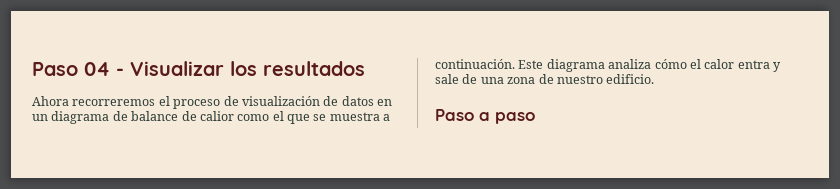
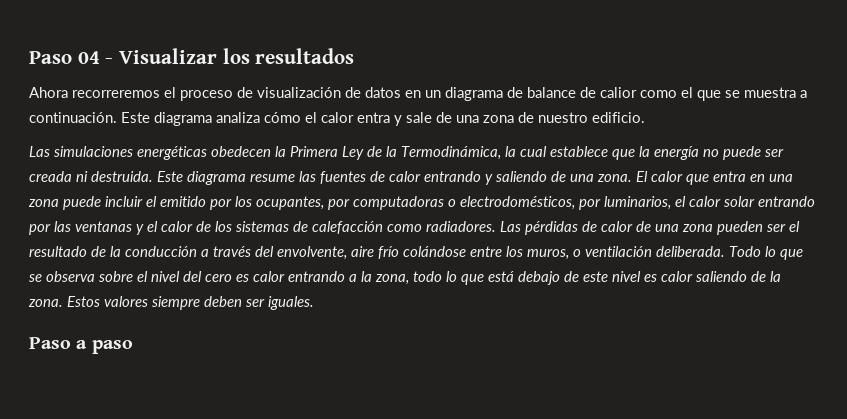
(655, 79) none -> [29,146,784,160] [29,171,793,185] [28,196,815,210] [29,221,800,235] [29,246,803,260] [29,271,781,285] [28,296,314,310] // Las simulaciones energéticas obedecen la Primera Ley de la Termodinámica, la cual establece que la energía no puede ser creada ni destruida. Este diagrama resume las fuentes de calor entrando y saliendo de una zona. El calor que entra en una zona puede incluir el emitido por los ocupantes, por computadoras o electrodomésticos, por luminarios, el calor solar entrando por las ventanas y el calor de los sistemas de calefacción como radiadores. Las pérdidas de calor de una zona pueden ser el resultado de la conducción a través del envolvente, aire frío colándose entre los muros, o ventilación deliberada. Todo lo que se observa sobre el nivel del cero es calor entrando a la zona, todo lo que está debajo de este nivel es calor saliendo de la zona. Estos valores siempre deben ser iguales.

